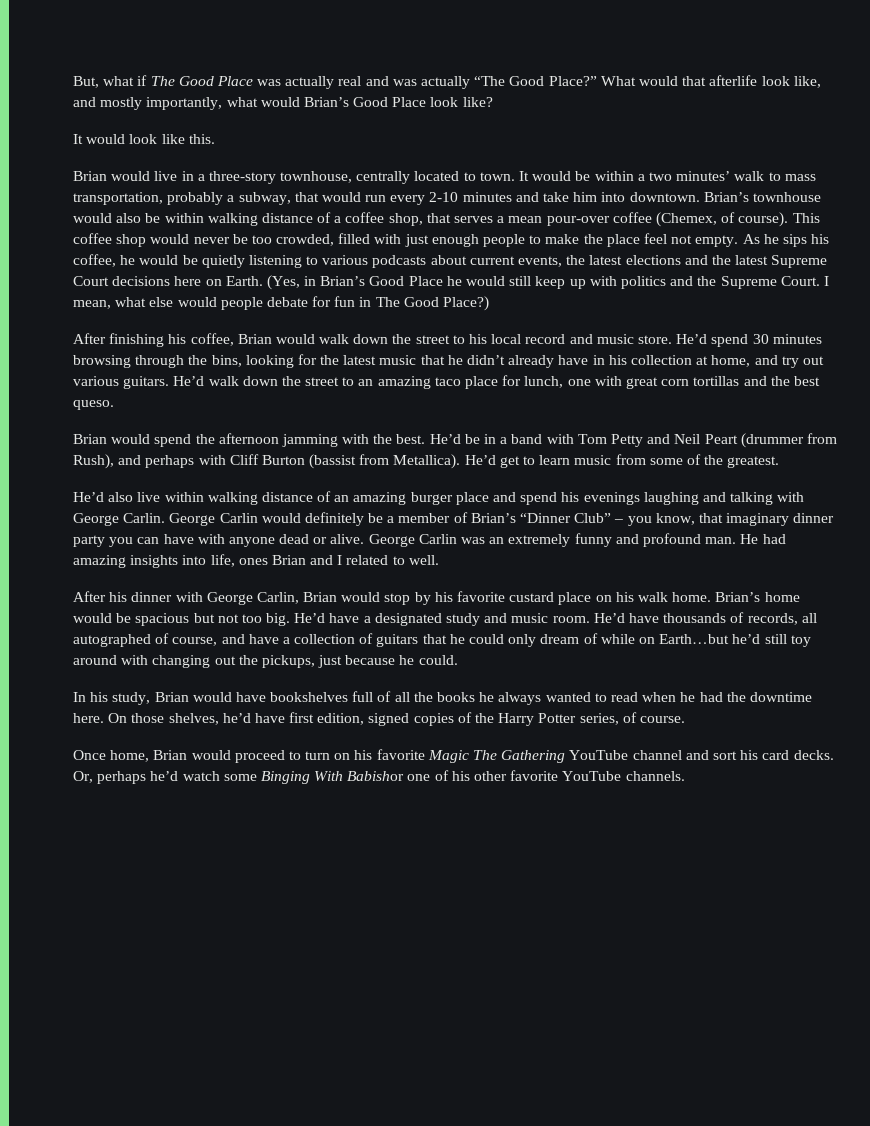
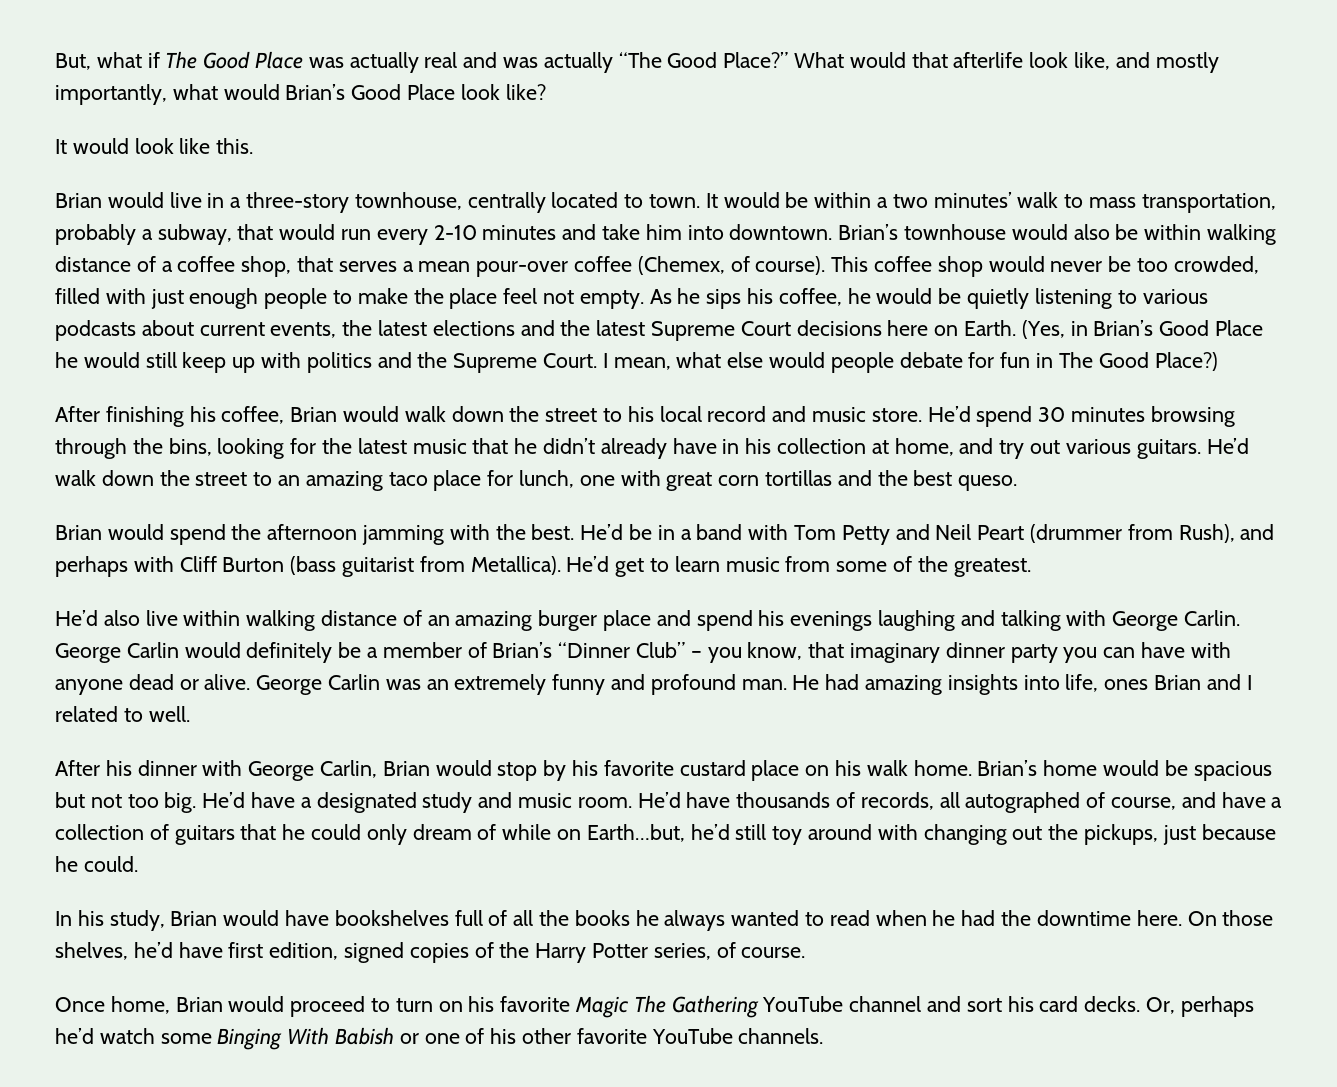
[309,454,357,469] (bassist -> [290,556,415,577] (bass guitarist
[659,634,730,644] Earth…but -> [586,824,685,842] Earth…but,
[347,771,405,781] Babishor -> [335,1027,419,1045] Babish or

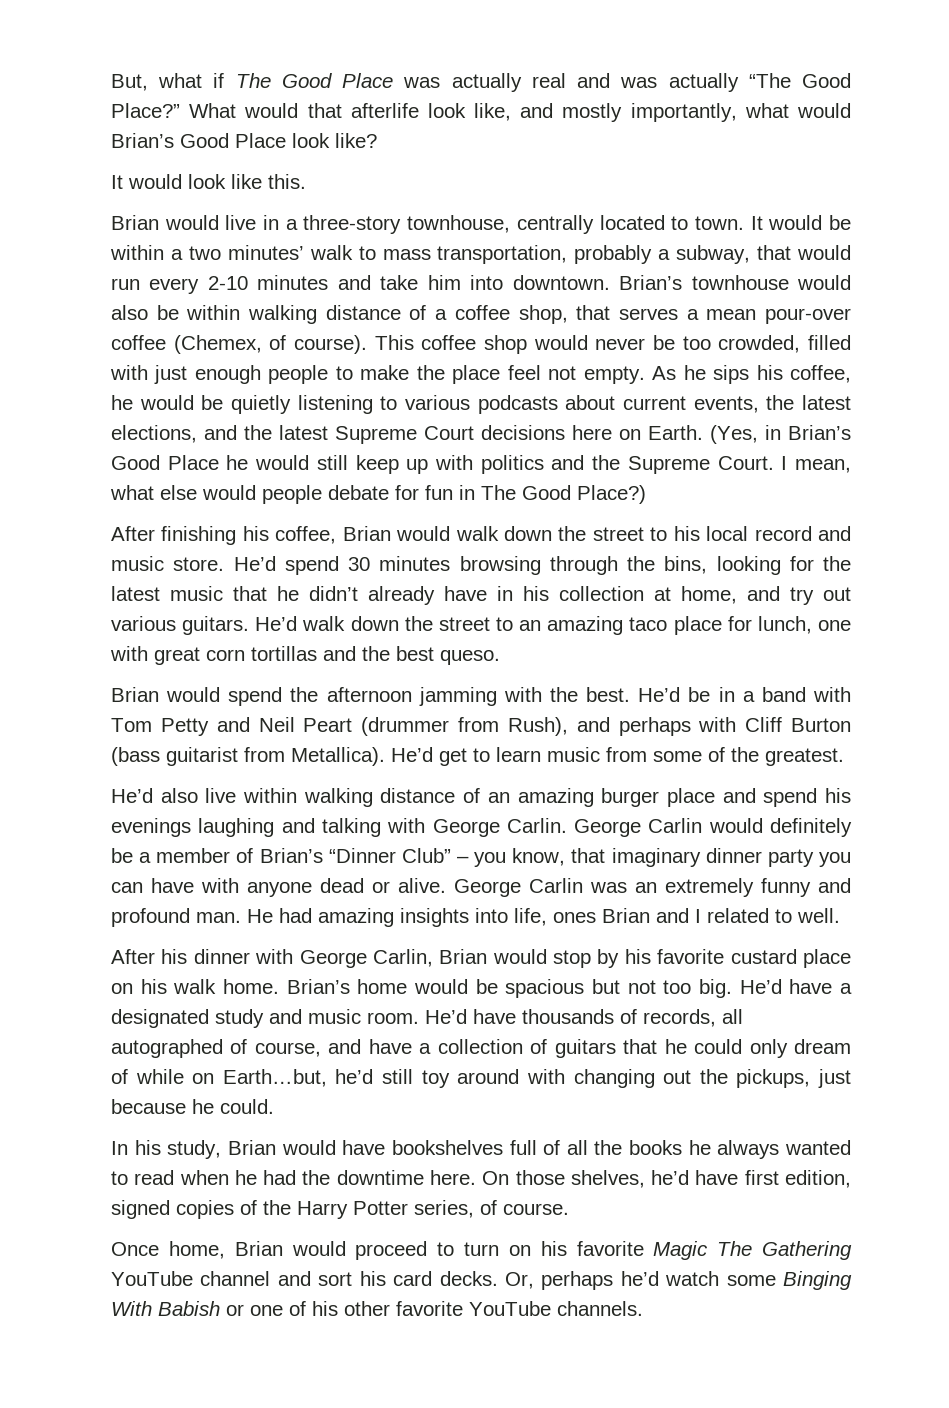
[432,320,515,336] elections -> [111,425,197,443] elections,

